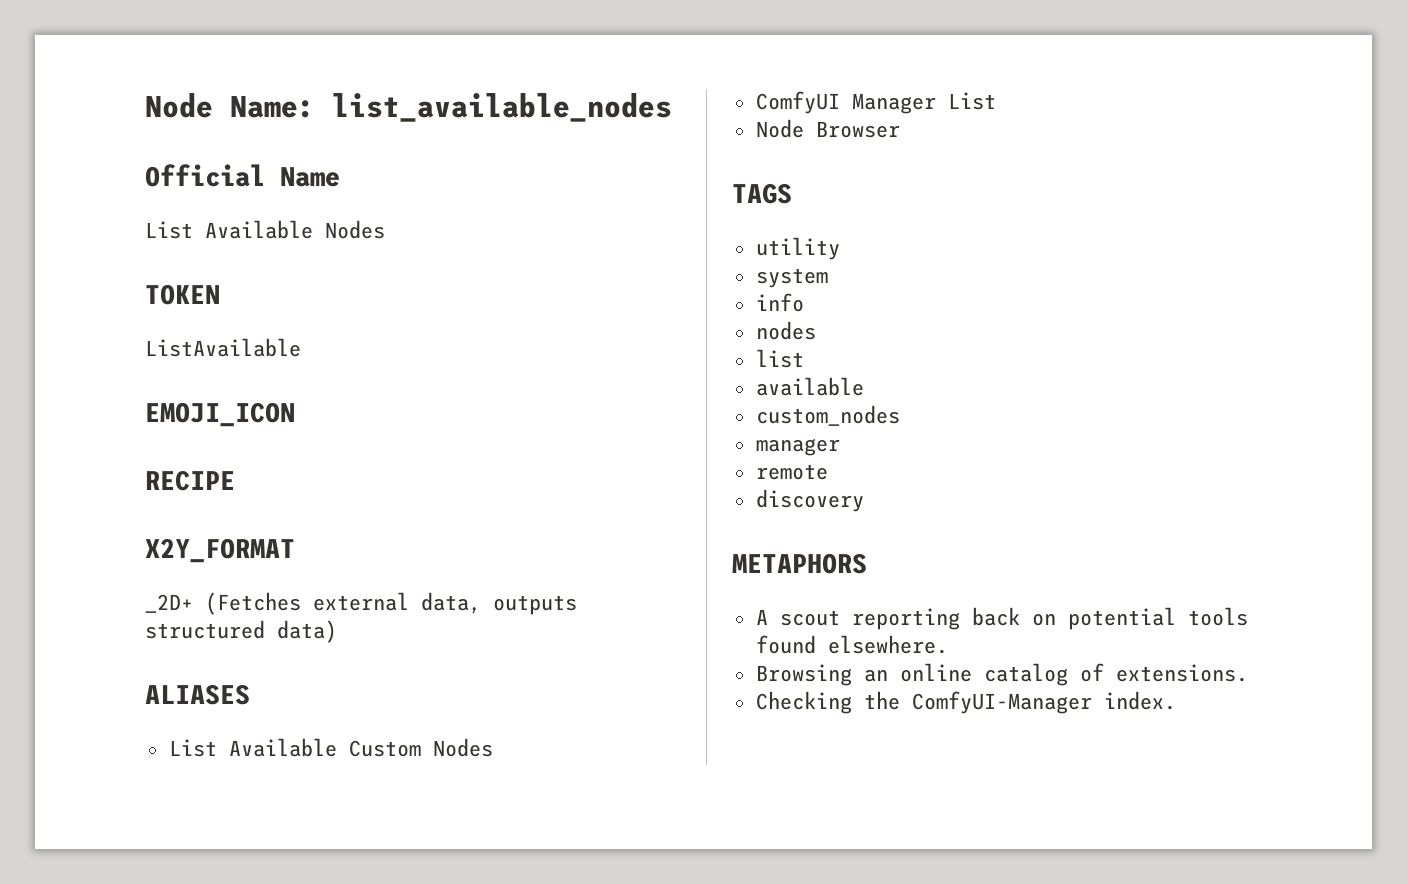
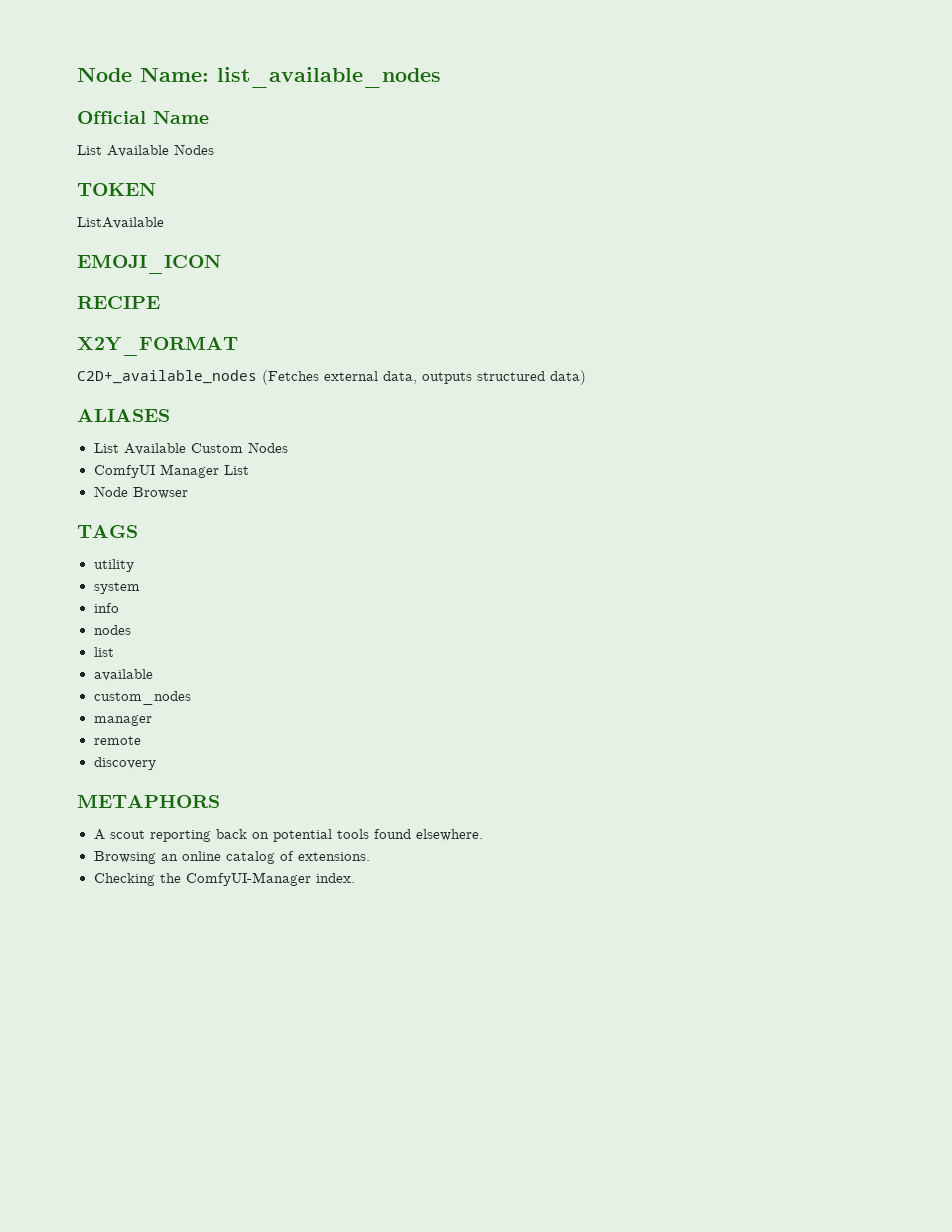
[145,594,193,613] _2D+ -> [77,370,257,384] C2D+_available_nodes

